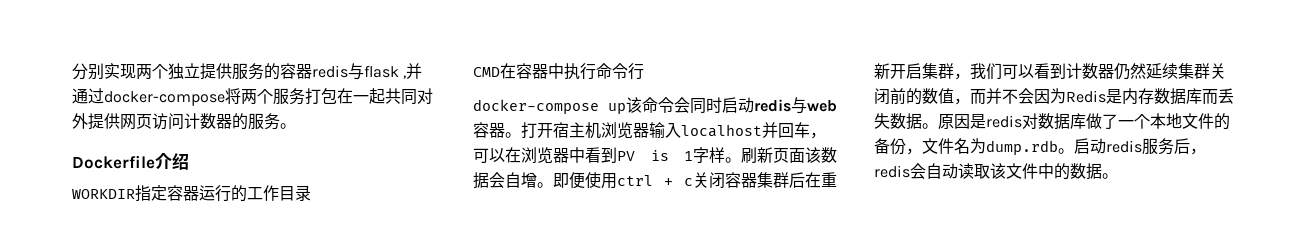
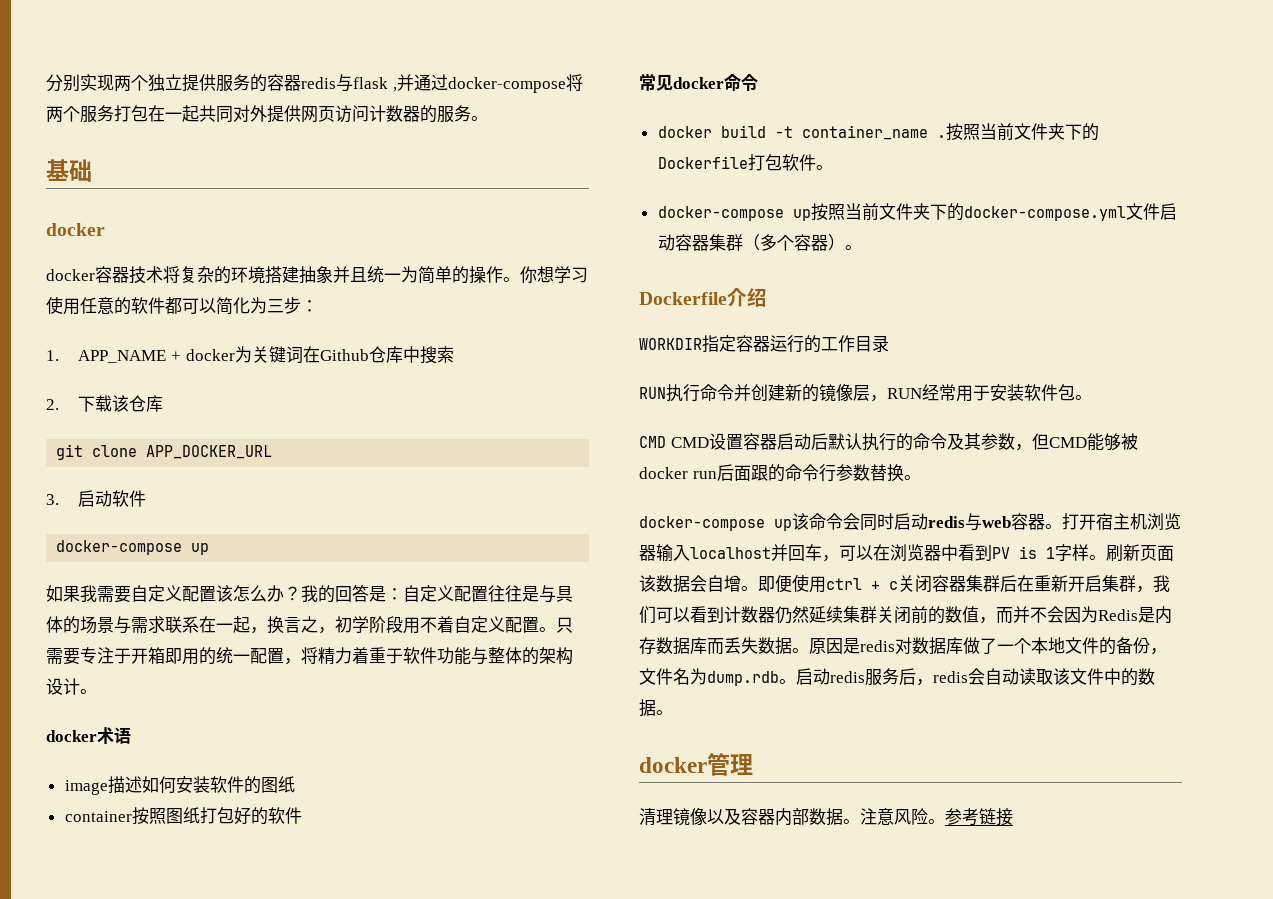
(296, 126) none -> [46,159,92,182] [46,223,105,236] [46,266,588,284] [46,296,318,315] [46,346,454,364] [46,395,164,412] [56,444,273,460] [46,490,147,507] [56,540,210,555] [46,584,573,603] [46,616,573,634] [46,647,573,665] [46,678,97,695] [46,727,131,744] [64,776,295,795] [64,807,302,825] [639,74,758,92] [657,123,1099,141] [657,154,833,171] [657,203,1177,221] [657,234,862,251] // 基础 // docker // docker容器技术将复杂的环境搭建抽象并且统一为简单的操作。你想学习使用任意的软件都可以简化为三步： // 1. APP_NAME + docker为关键词在Github仓库中搜索 // 2.下载该仓库 // git clone APP_DOCKER_URL // 3.启动软件 // docker-compose up // 如果我需要自定义配置该怎么办？我的回答是：自定义配置往往是与具体的场景与需求联系在一起，换言之，初学阶段用不着自定义配置。只需要专注于开箱即用的统一配置，将精力着重于软件功能与整体的架构设计。 // docker术语 // image描述如何安装软件的图纸 // container按照图纸打包好的软件 // 常见docker命令 // docker build -t container_name .按照当前文件夹下的Dockerfile打包软件。 // docker-compose up按照当前文件夹下的docker-compose.yml文件启动容器集群（多个容器）。
[473,63,644,80] CMD在容器中执行命令行 -> [639,384,1092,402] [639,433,1138,451] [639,464,921,482] RUN执行命令并创建新的镜像层，RUN经常用于安装软件包。 // CMD CMD设置容器启动后默认执行的命令及其参数，但CMD能够被docker run后面跟的命令行参数替换。
(1118, 176) none -> [639,753,753,776] [639,808,1013,826] // docker管理 // 清理镜像以及容器内部数据。注意风险。参考链接

